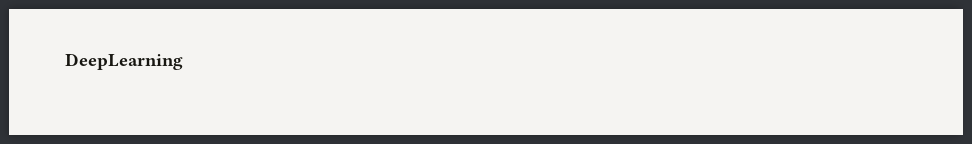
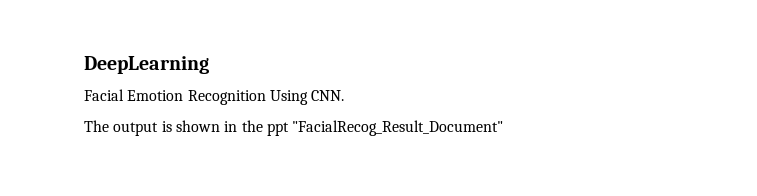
(183, 61) none -> [84,89,345,105] [84,120,504,136] // Facial Emotion Recognition Using CNN. // The output is shown in the ppt "FacialRecog_Result_Document"

